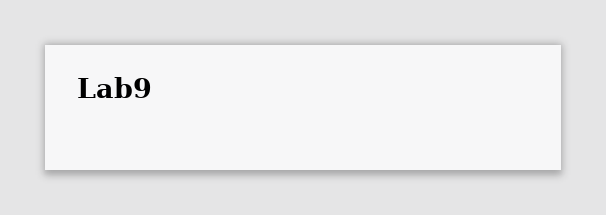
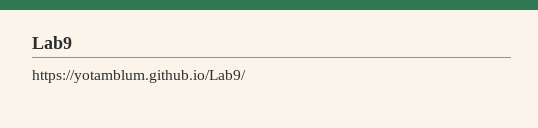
(152, 87) none -> [32,70,246,83] // https://yotamblum.github.io/Lab9/

